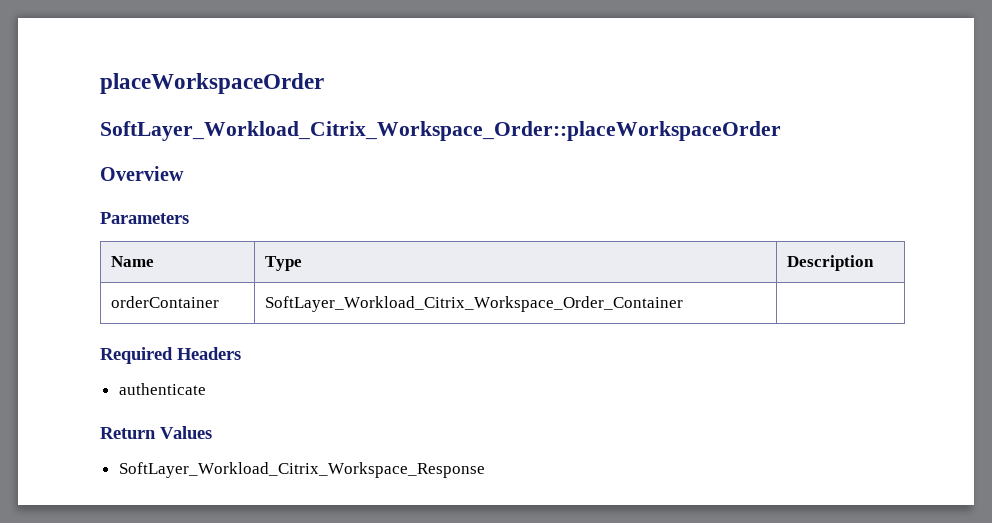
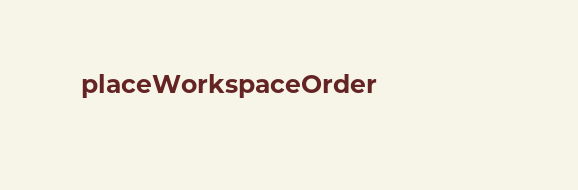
[100,121,781,141] [100,166,184,181] [100,212,189,224] [110,256,154,267] [264,256,302,271] [786,255,874,271] [110,296,219,308] [264,296,683,312] [100,347,241,364] [118,383,206,395] [100,426,212,439] [118,462,485,478] // SoftLayer_Workload_Citrix_Workspace_Order::placeWorkspaceOrder // Overview // Parameters // Name | Type | Description // orderContainer | SoftLayer_Workload_Citrix_Workspace_Order_Container | // Required Headers // authenticate // Return Values // SoftLayer_Workload_Citrix_Workspace_Response -> (377, 86) none

